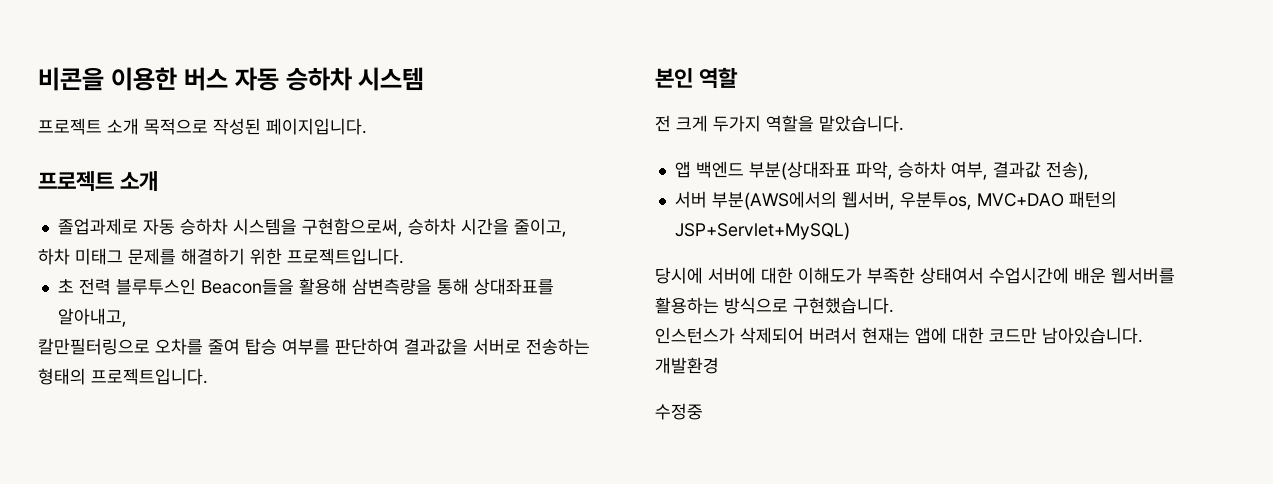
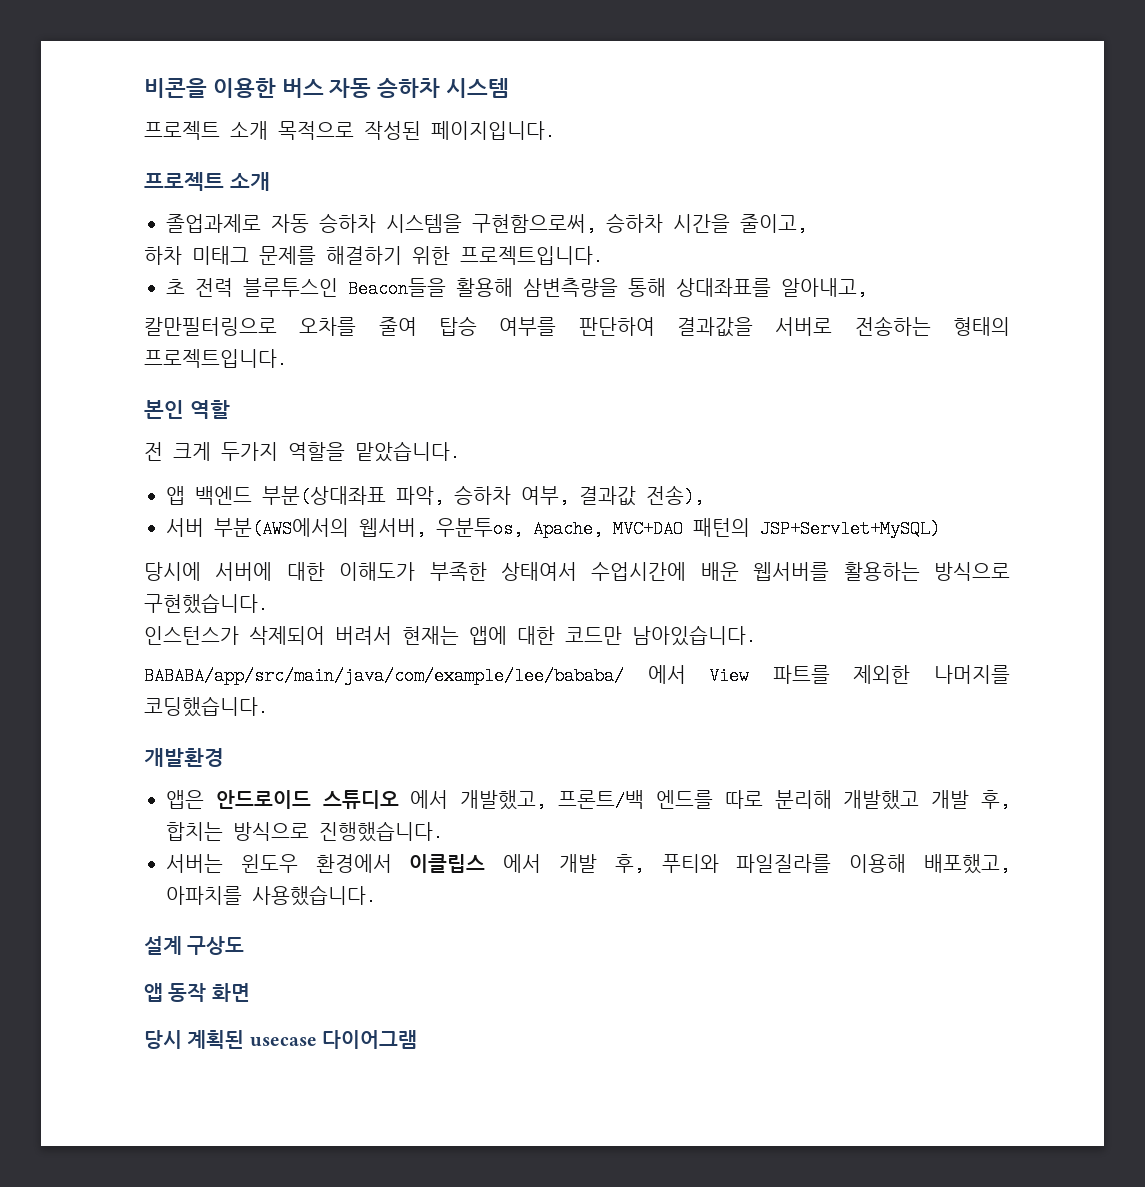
(972, 201) none -> [533,520,603,538] Apache,
[655,357,719,374] [655,403,703,420] 개발환경 // 수정중 -> [144,665,1011,685] [144,696,268,717] [144,748,224,767] [166,790,1011,810] [166,821,443,842] [166,854,1010,874] [166,885,376,906] [144,936,245,955] [144,983,250,1002] [144,1030,417,1049] BABABA/app/src/main/java/com/example/lee/bababa/ 에서 View 파트를 제외한 나머지를 코딩했습니다. // 개발환경 // 앱은 안드로이드 스튜디오 에서 개발했고, 프론트/백 엔드를 따로 분리해 개발했고 개발 후, 합치는 방식으로 진행했습니다. // 서버는 윈도우 환경에서 이클립스 에서 개발 후, 푸티와 파일질라를 이용해 배포했고, 아파치를 사용했습니다. // 설계 구상도 // 앱 동작 화면 // 당시 계획된 usecase 다이어그램

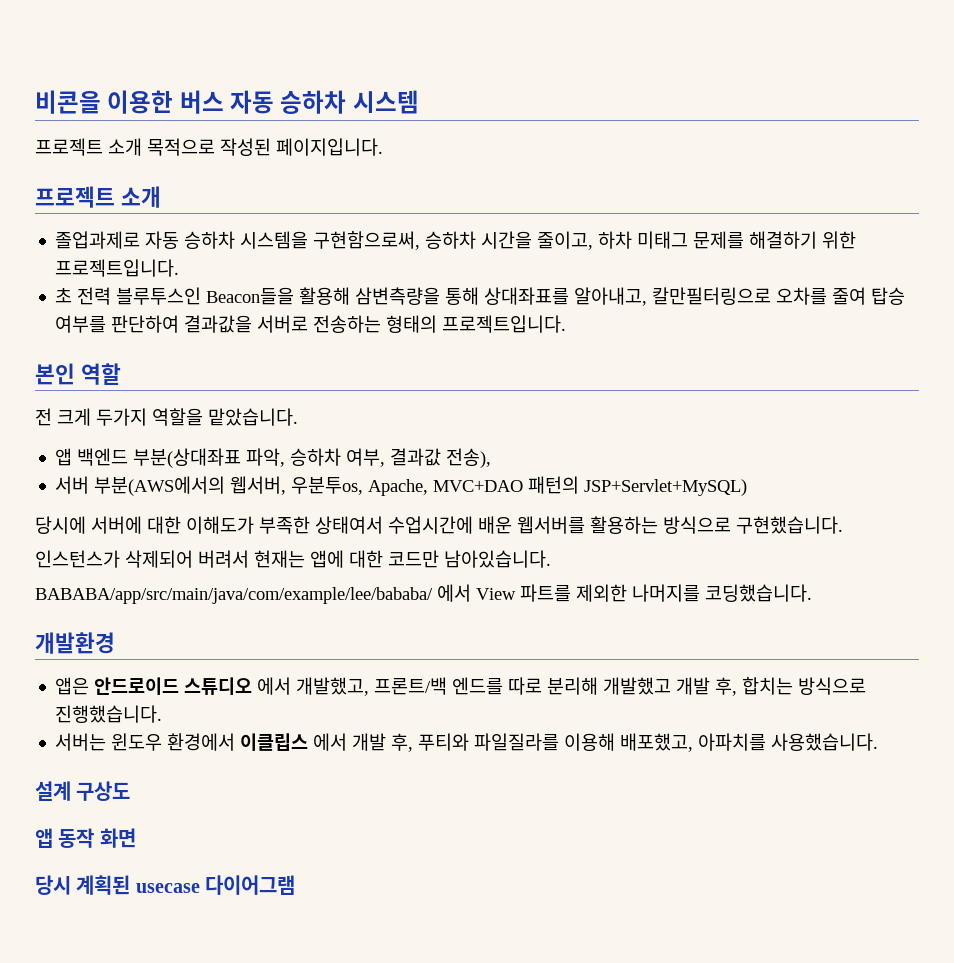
(807, 224) // -> (594, 240) none
(867, 288) // -> (648, 296) none

